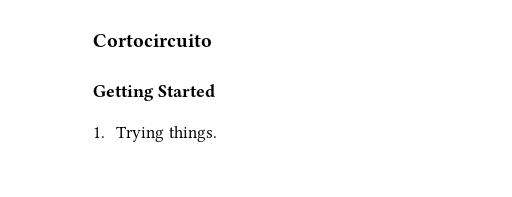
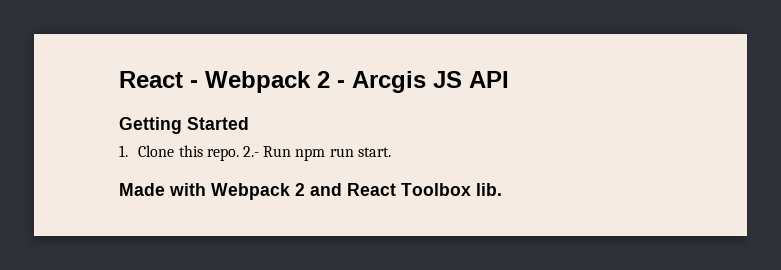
[93,34,212,48] [93,84,215,101] [93,126,217,142] Cortocircuito // Getting Started // 1. Trying things. -> [119,71,509,93] [119,117,249,134] [119,145,391,161] [119,183,502,200] React - Webpack 2 - Arcgis JS API // Getting Started // 1. Clone this repo. 2.- Run npm run start. // Made with Webpack 2 and React Toolbox lib.

